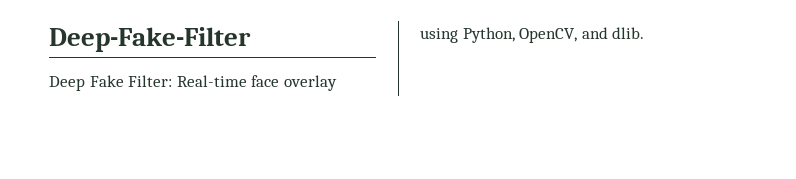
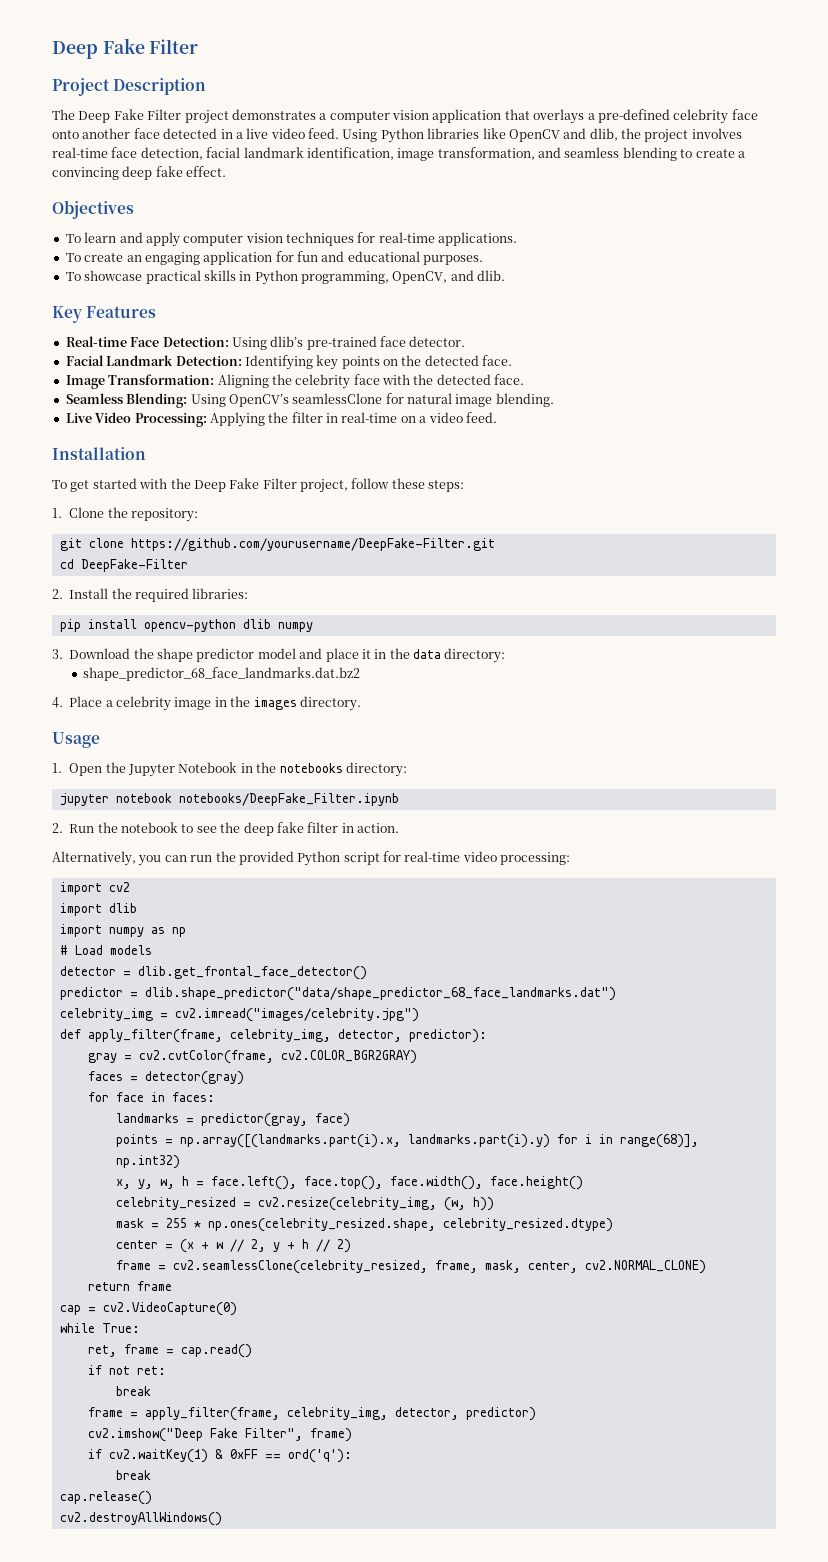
[49,27,251,52] [49,75,337,91] [420,27,645,43] Deep-Fake-Filter // Deep Fake Filter: Real-time face overlay using Python, OpenCV, and dlib. -> [52,38,199,59] [52,78,207,96] [52,109,758,124] [52,128,742,143] [52,147,745,161] [52,166,227,180] [52,200,134,219] [65,232,518,247] [65,251,484,265] [65,270,506,285] [52,306,157,323] [65,336,466,350] [65,355,513,370] [65,374,525,389] [65,393,554,408] [65,412,497,427] [52,447,146,460] [52,478,465,493] [52,507,199,522] [59,538,495,551] [59,559,188,572] [52,588,249,602] [59,619,313,632] [52,648,506,663] [83,667,361,681] [52,696,361,711] [52,732,100,748] [52,762,407,777] [59,793,399,806] [52,822,400,836] [52,851,571,866] [59,882,130,895] [59,903,137,916] [59,924,186,937] [59,945,152,955] [59,966,367,980] [59,987,616,1001] [59,1008,419,1022] [59,1029,487,1043] [87,1050,417,1064] [87,1071,244,1085] [87,1092,215,1102] [115,1113,350,1127] [115,1134,699,1148] [115,1155,180,1169] [115,1176,583,1190] [115,1197,494,1211] [115,1218,613,1232] [115,1239,351,1253] [115,1260,706,1274] [87,1281,172,1291] [59,1302,237,1316] [59,1323,140,1333] [87,1344,252,1358] [87,1365,166,1375] [115,1386,151,1396] [87,1407,536,1421] [87,1428,352,1442] [87,1449,352,1463] [115,1470,151,1480] [59,1491,152,1505] [59,1512,222,1526] Deep Fake Filter // Project Description // The Deep Fake Filter project demonstrates a computer vision application that overlays a pre-defined celebrity face onto another face detected in a live video feed. Using Python libraries like OpenCV and dlib, the project involves real-time face detection, facial landmark identification, image transformation, and seamless blending to create a convincing deep fake effect. // Objectives // To learn and apply computer vision techniques for real-time applications. // To create an engaging application for fun and educational purposes. // To showcase practical skills in Python programming, OpenCV, and dlib. // Key Features // Real-time Face Detection: Using dlib’s pre-trained face detector. // Facial Landmark Detection: Identifying key points on the detected face. // Image Transformation: Aligning the celebrity face with the detected face. // Seamless Blending: Using OpenCV’s seamlessClone for natural image blending. // Live Video Processing: Applying the filter in real-time on a video feed. // Installation // To get started with the Deep Fake Filter project, follow these steps: // 1. Clone the repository: // git clone https://github.com/yourusername/DeepFake-Filter.git // cd DeepFake-Filter // 2. Install the required libraries: // pip install opencv-python dlib numpy // 3. Download the shape predictor model and place it in the data directory: // shape_predictor_68_face_landmarks.dat.bz2 // 4. Place a celebrity image in the images directory. // Usage // 1. Open the Jupyter Notebook in the notebooks directory: // jupyter notebook notebooks/DeepFake_Filter.ipynb // 2. Run the notebook to see the deep fake filter in action. // Alternatively, you can run the provided Python script for real-time video processing: // import cv2 // import dlib // import numpy as np // # Load models // detector = dlib.get_frontal_face_detector() // predictor = dlib.shape_predictor("data/shape_predictor_68_face_landmarks.dat") // celebrity_img = cv2.imread("images/celebrity.jpg") // def apply_filter(frame, celebrity_img, detector, predictor): // gray = cv2.cvtColor(frame, cv2.COLOR_BGR2GRAY) // faces = detector(gray) // for face in faces: // landmarks = predictor(gray, face) // points = np.array([(landmarks.part(i).x, landmarks.part(i).y) for i in range(68)], np.int32) // x, y, w, h = face.left(), face.top(), face.width(), face.height() // celebrity_resized = cv2.resize(celebrity_img, (w, h)) // mask = 255 * np.ones(celebrity_resized.shape, celebrity_resized.dtype) // center = (x + w // 2, y + h // 2) // frame = cv2.seamlessClone(celebrity_resized, frame, mask, center, cv2.NORMAL_CLONE) // return frame // cap = cv2.VideoCapture(0) // while True: // ret, frame = cap.read() // if not ret: // break // frame = apply_filter(frame, celebrity_img, detector, predictor) // cv2.imshow("Deep Fake Filter", frame) // if cv2.waitKey(1) & 0xFF == ord('q'): // break // cap.release() // cv2.destroyAllWindows()

